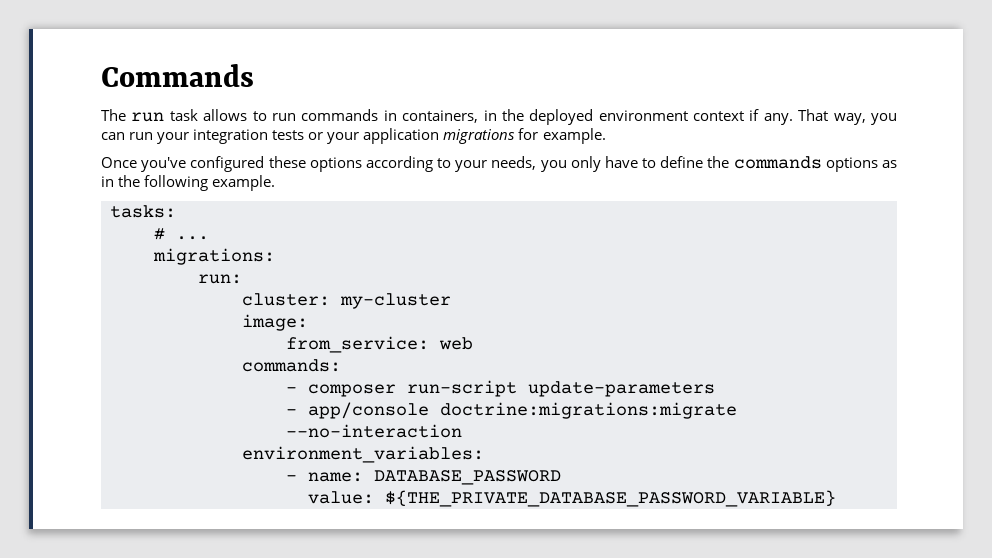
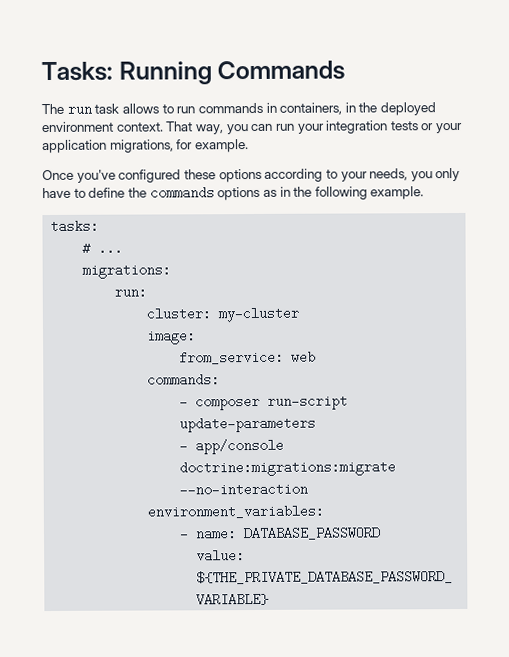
(101, 75) none -> [41,61,212,85] Tasks: Running
[693,109,793,125] context if any. -> [115,122,164,132] context.
[443,129,516,144] migrations -> [109,139,174,153] migrations,

